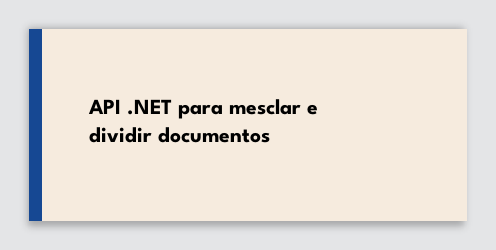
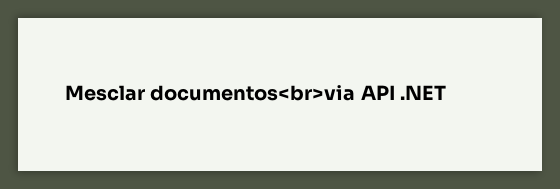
[88,99,318,119] [89,127,270,143] API .NET para mesclar e dividir documentos -> [65,85,446,101] Mesclar documentos<br>via API .NET

